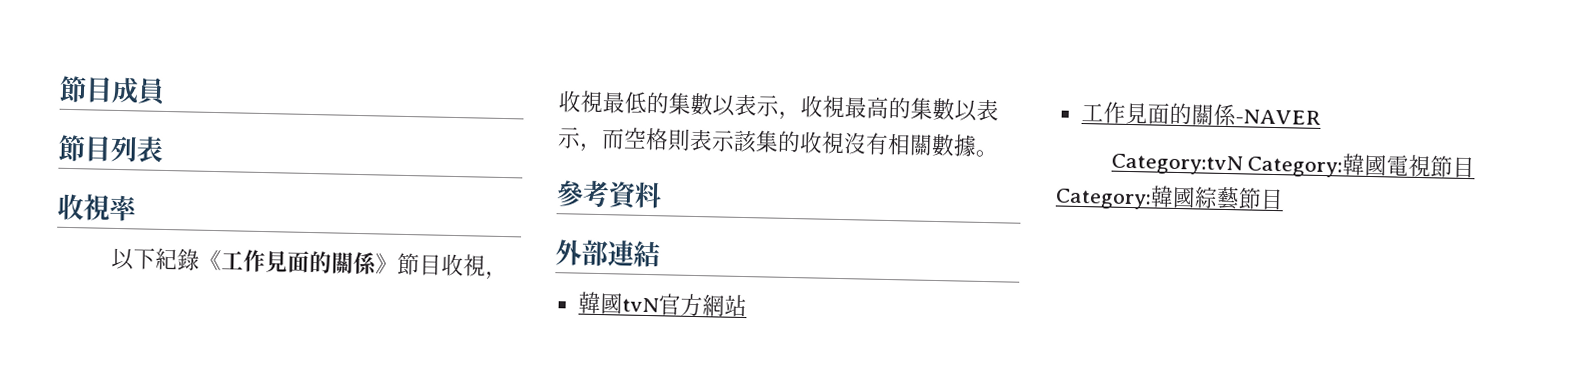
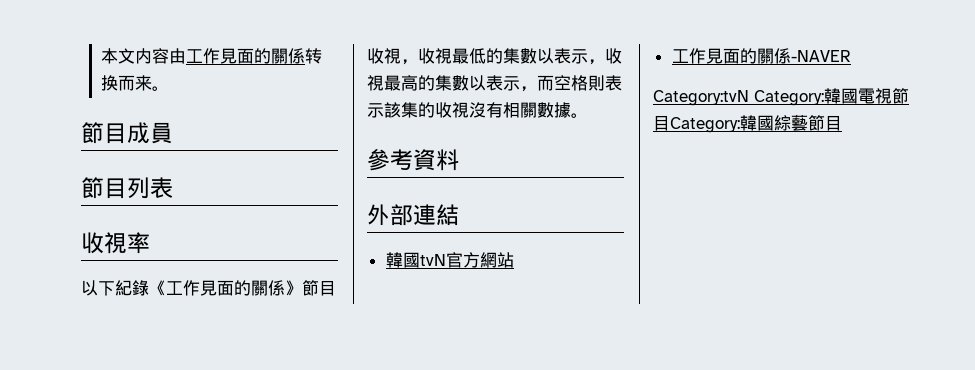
(59, 89) none -> [101,48,323,64] [101,75,170,91] 本文内容由工作見面的關係转换而来。 //

